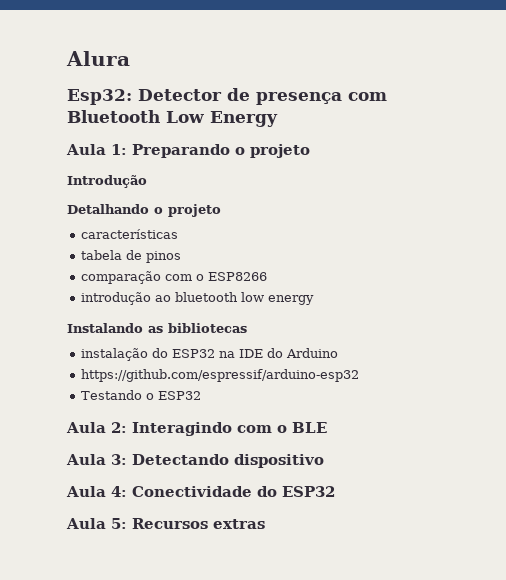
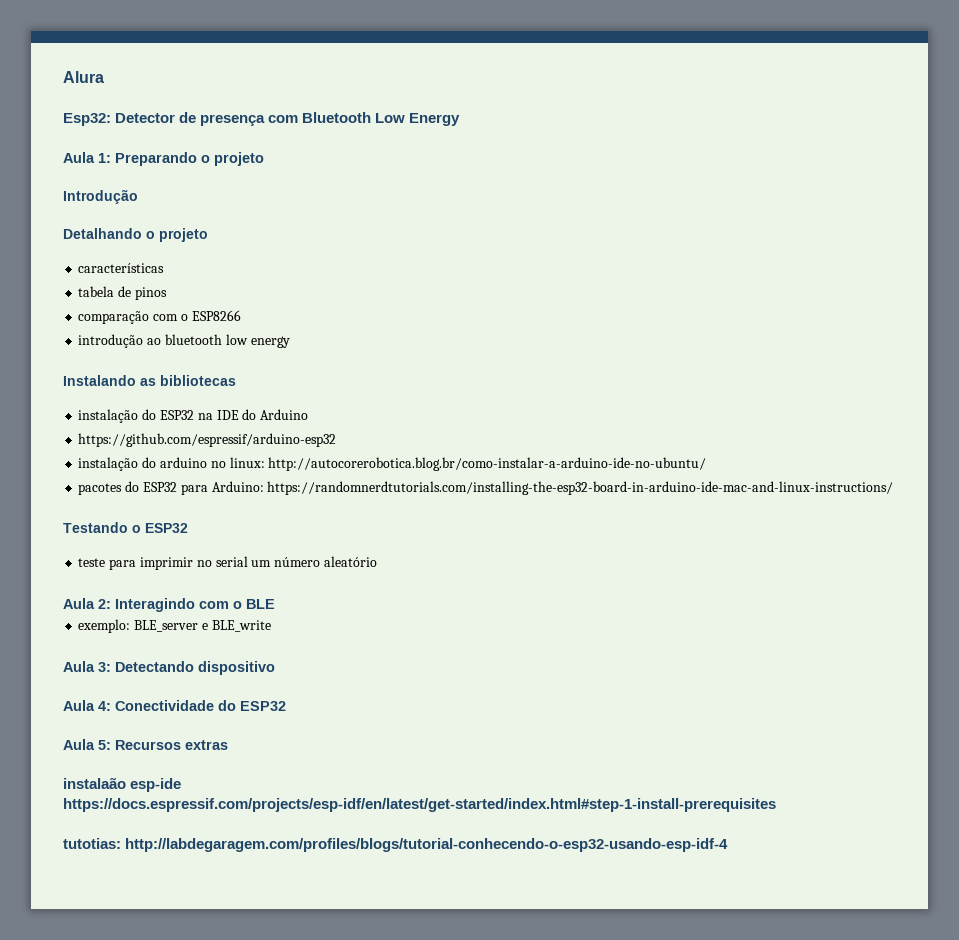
[80,390,201,400] Testando o ESP32 -> [78,457,707,471] [78,481,894,495] [63,522,188,533] [78,556,377,570] instalação do arduino no linux: http://autocorerobotica.blog.br/como-instalar-a-arduino-ide-no-ubuntu/ // pacotes do ESP32 para Arduino: https://randomnerdtutorials.com/installing-the-esp32-board-in-arduino-ide-mac-and-linux-instructions/ // Testando o ESP32 // teste para imprimir no serial um número aleatório
(327, 427) none -> [78,619,271,633] // exemplo: BLE_server e BLE_write
(265, 524) none -> [63,777,182,792] [63,798,776,812] [63,838,729,852] // instalaão esp-ide https://docs.espressif.com/projects/esp-idf/en/latest/get-started/index.html#step-1-install-prerequisites // tutotias: http://labdegaragem.com/profiles/blogs/tutorial-conhecendo-o-esp32-usando-esp-idf-4

